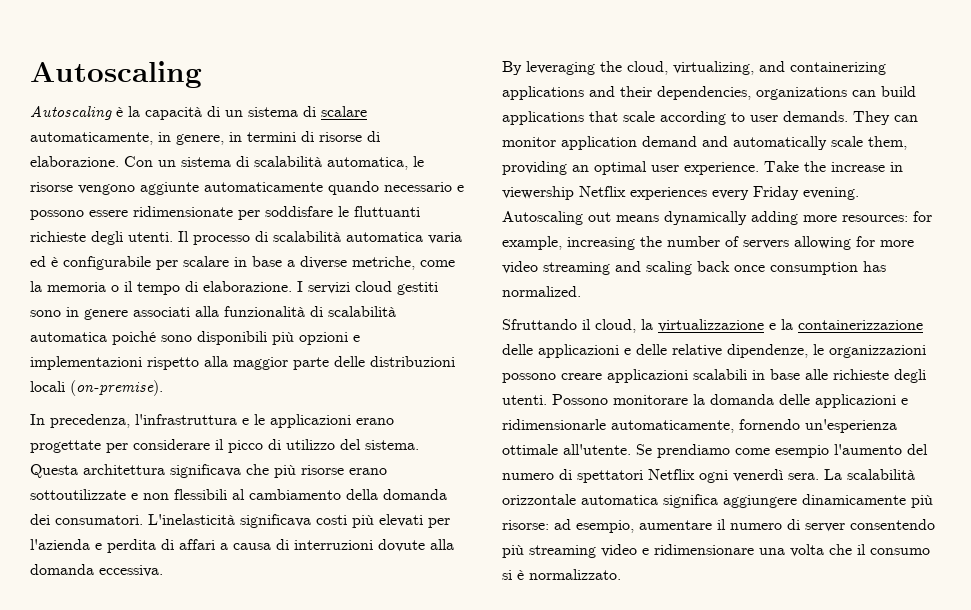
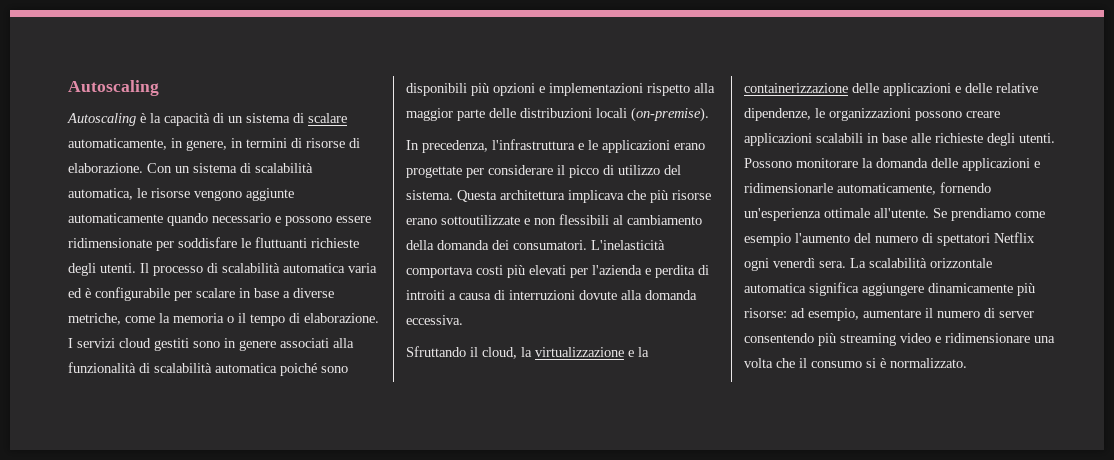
[170,464,241,478] significava -> [568,190,624,203] implicava
[240,514,311,528] significava -> [406,266,473,278] comportava
[179,539,215,550] affari -> [406,290,445,300] introiti
[502,61,886,75] [502,86,916,100] [502,111,918,125] [502,136,907,150] [502,161,903,175] [502,186,859,200] [502,211,932,225] [502,236,914,250] [502,261,886,275] [502,286,581,297] // By leveraging the cloud, virtualizing, and containerizing applications and their dependencies, organizations can build applications that scale according to user demands. They can monitor application demand and automatically scale them, providing an optimal user experience. Take the increase in viewership Netflix experiences every Friday evening. Autoscaling out means dynamically adding more resources: for example, increasing the number of servers allowing for more video streaming and scaling back once consumption has normalized. -> (463, 320) none

